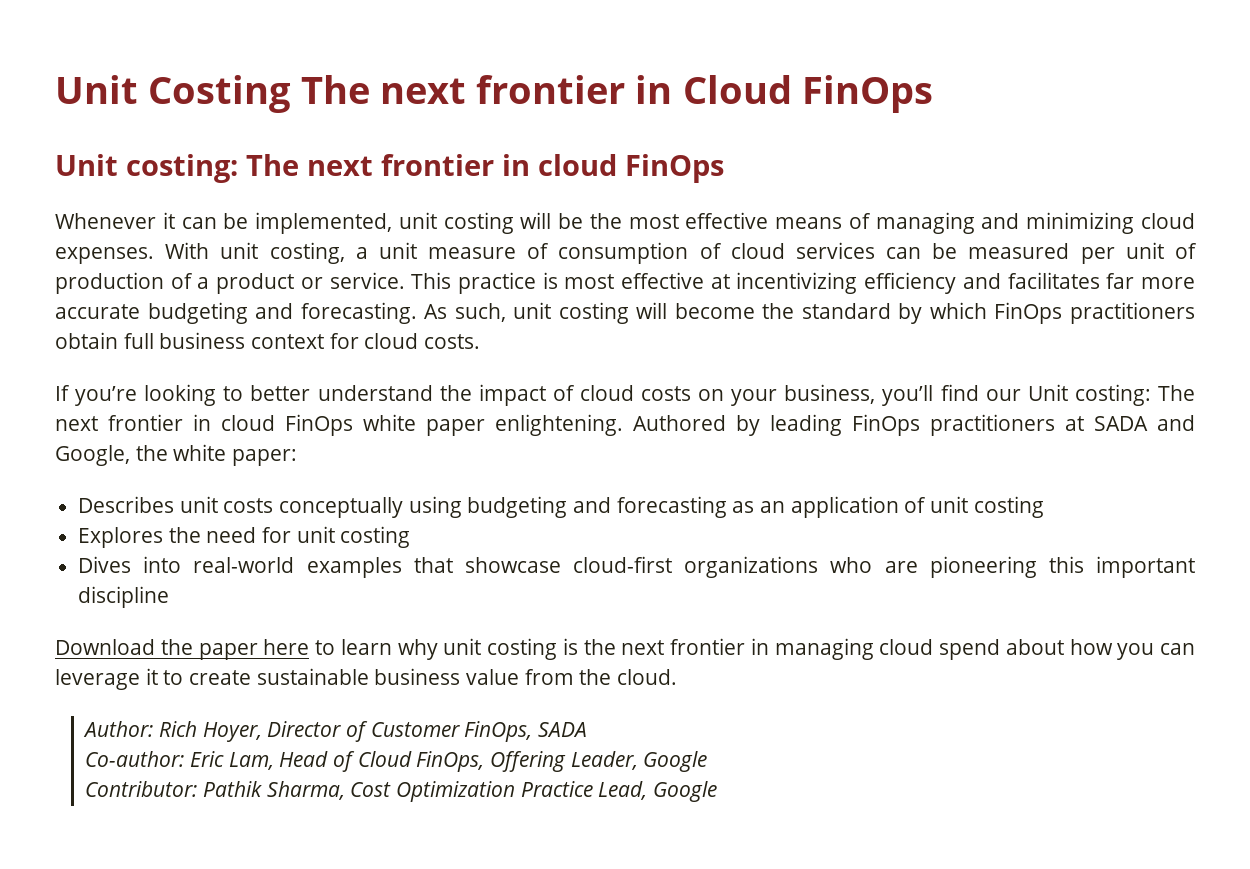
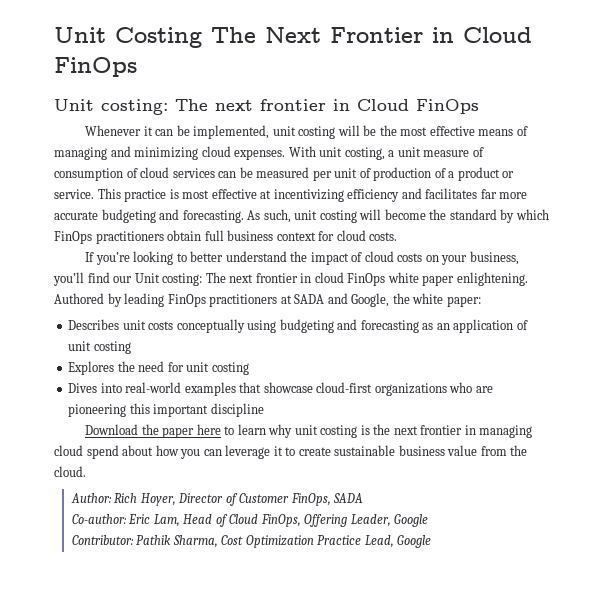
[379,75,626,104] next frontier -> [265,27,423,43] Next Frontier
[537,154,617,176] cloud -> [357,99,409,111] Cloud

